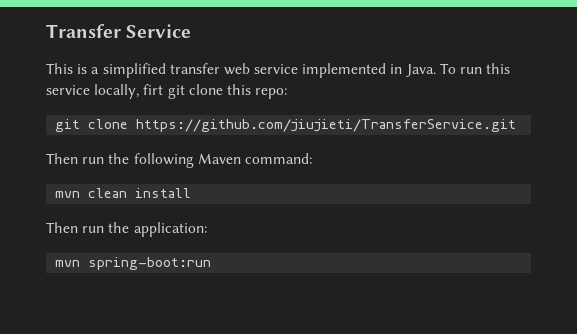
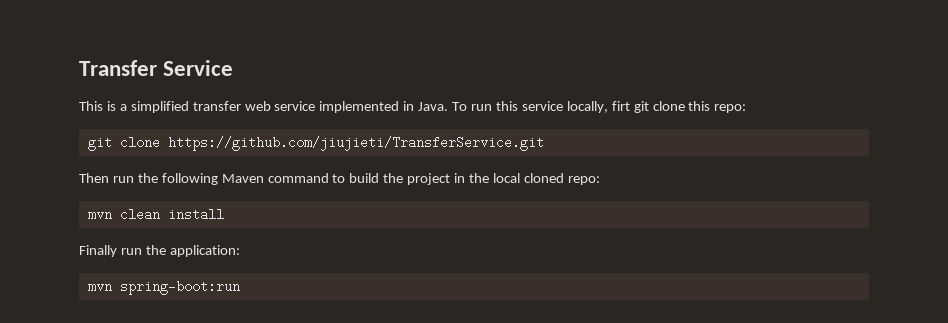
[244,153,312,164] command: -> [267,173,600,185] command to build the project in the local cloned repo:
[46,222,78,233] Then -> [79,245,117,257] Finally

